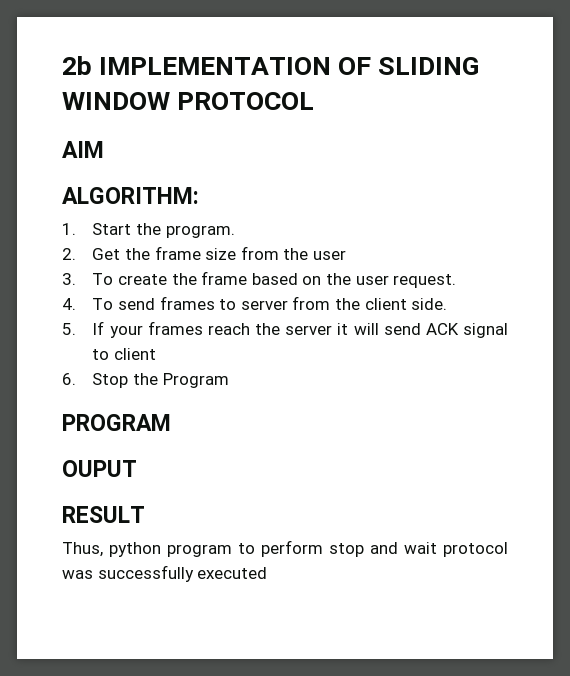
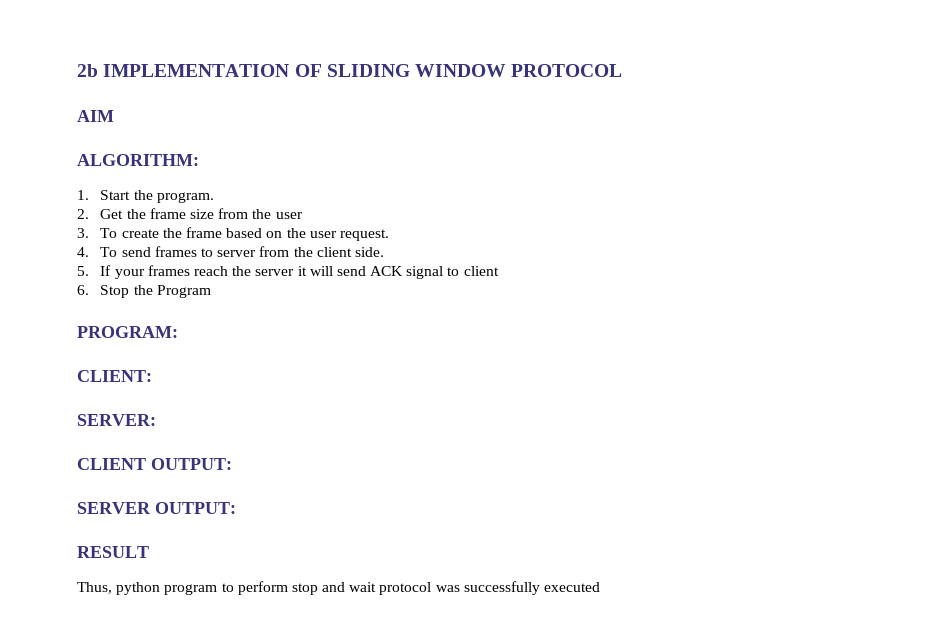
[62,414,171,431] [62,460,137,477] PROGRAM // OUPUT -> [77,326,178,338] [77,370,152,382] [77,414,156,426] [77,458,232,470] [77,502,236,514] PROGRAM: // CLIENT: // SERVER: // CLIENT OUTPUT: // SERVER OUTPUT:

